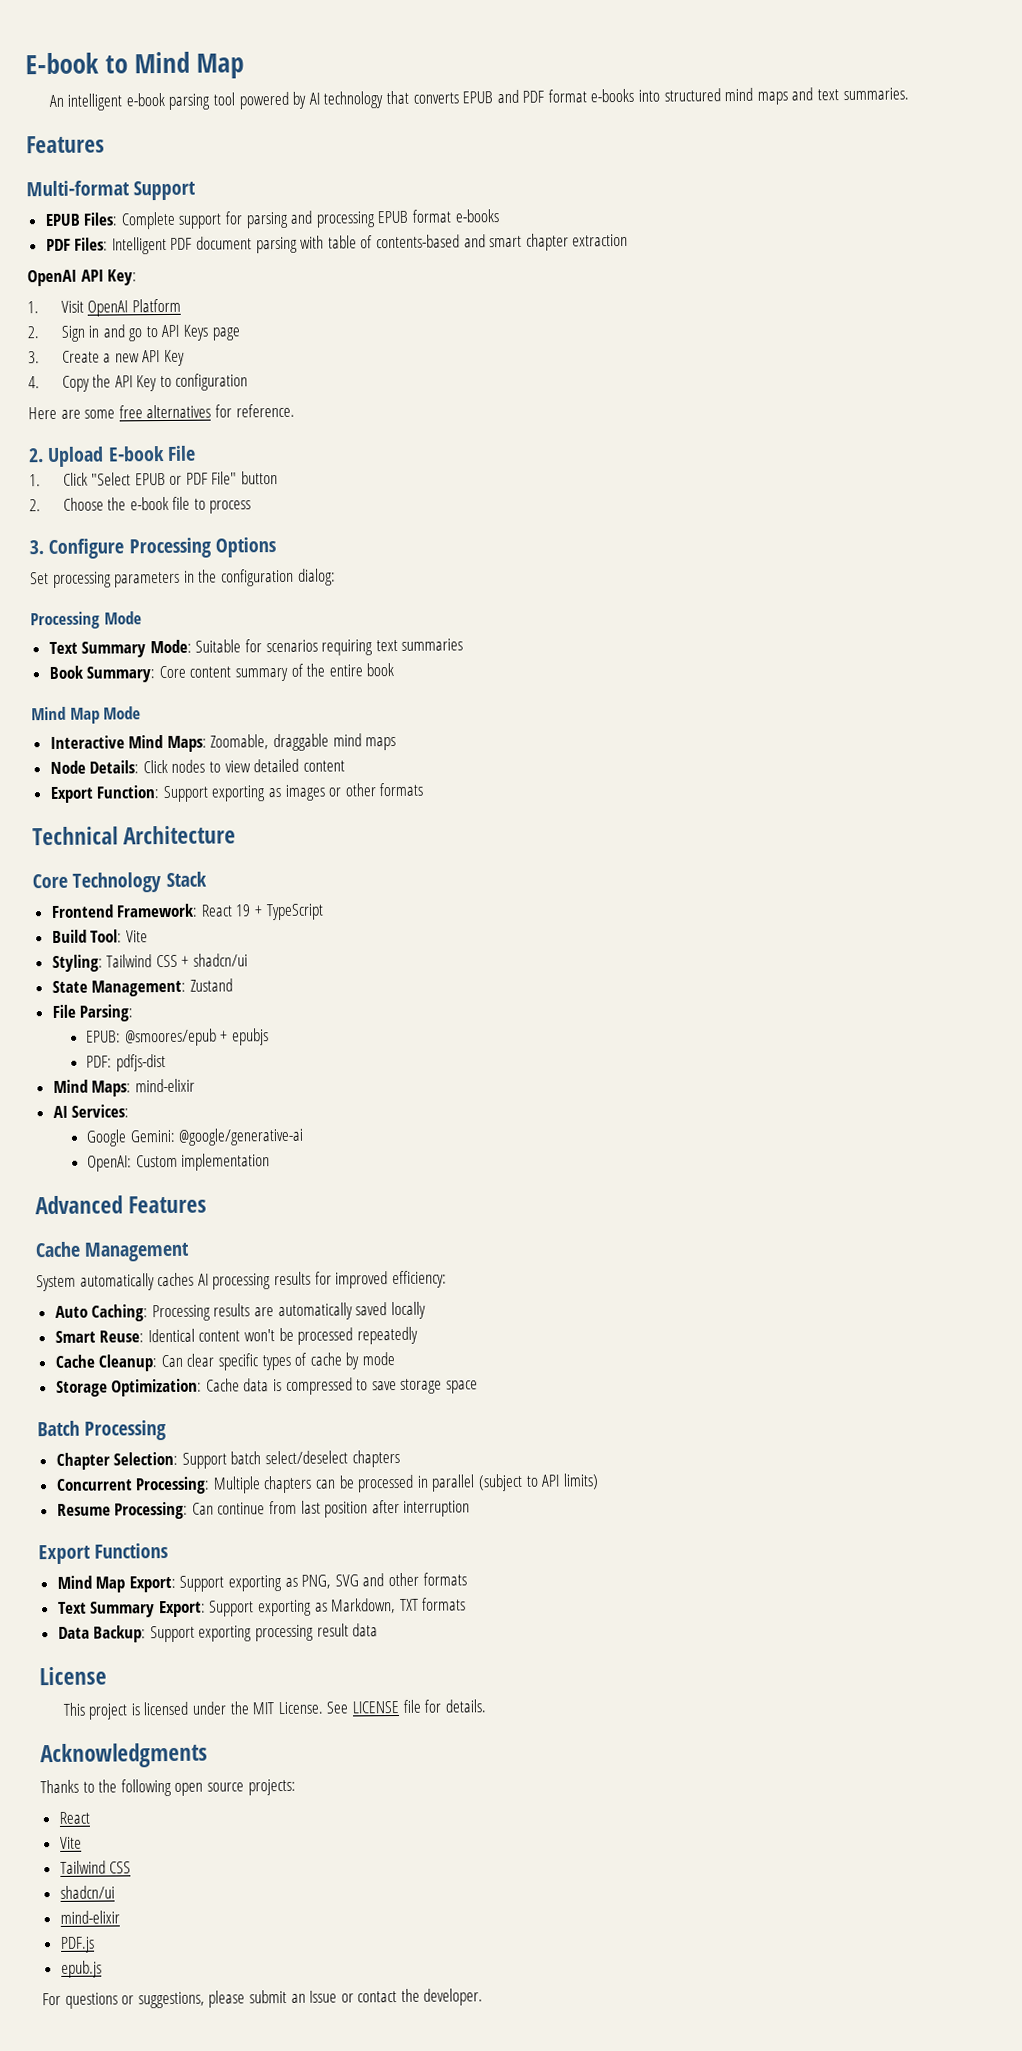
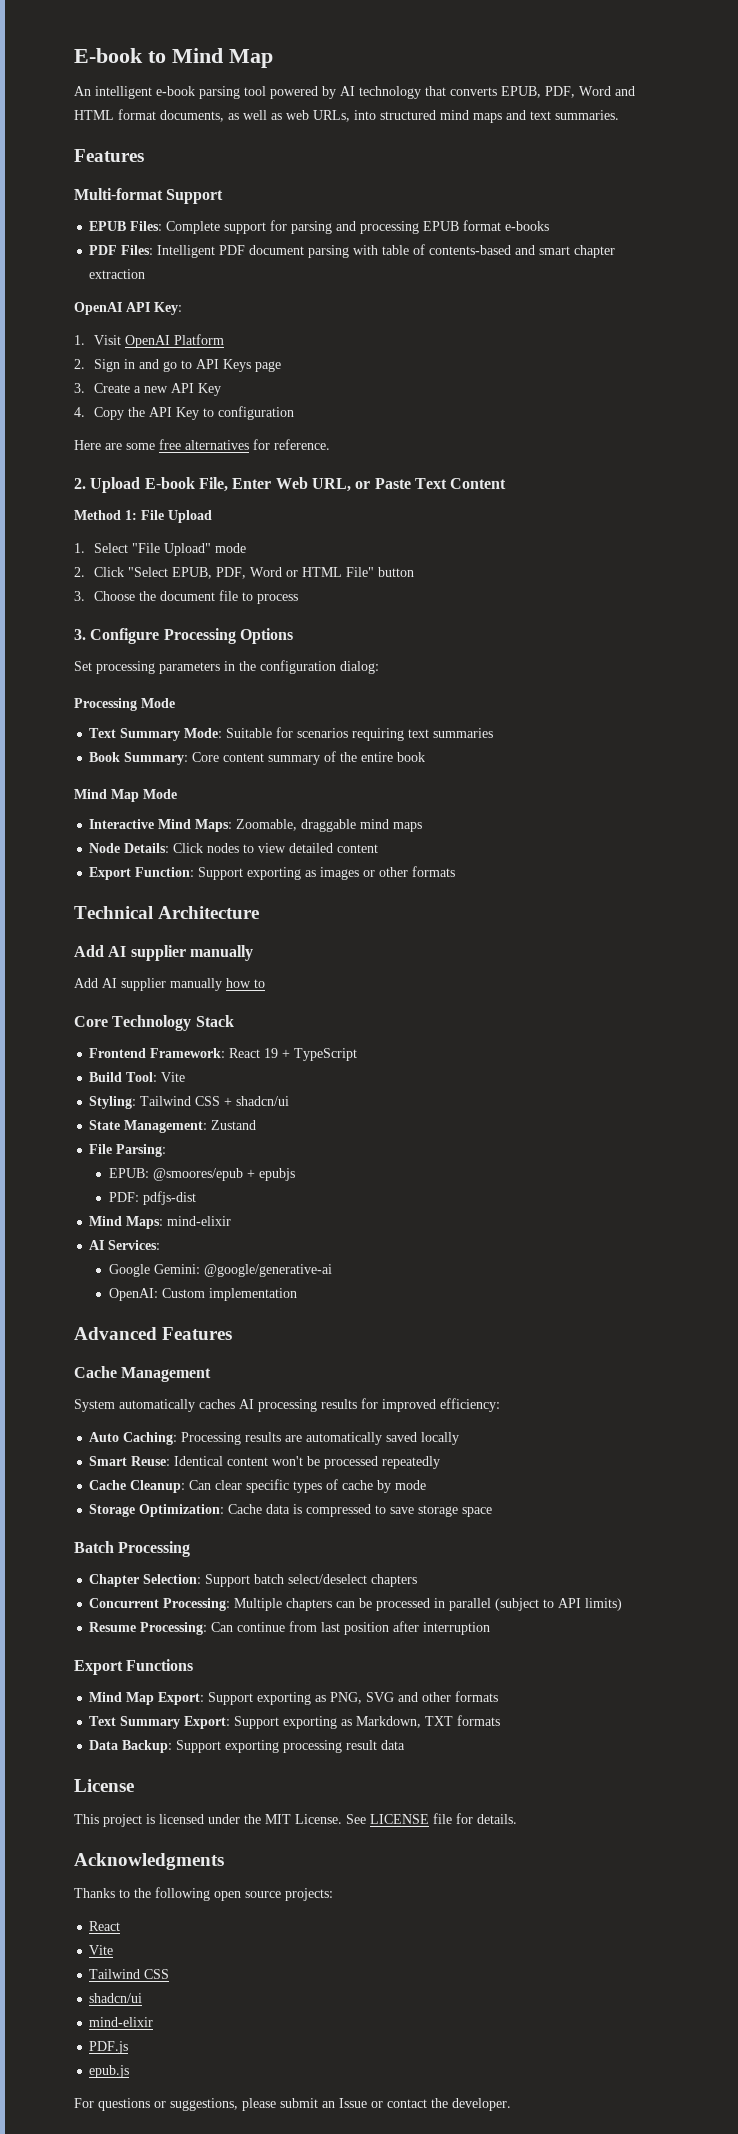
[462,88,635,104] EPUB and PDF format e-books -> [501,86,635,98] [74,109,350,122] EPUB, PDF, Word and HTML format documents, as well as web URLs,
[166,445,196,461] [29,472,208,487] File // 1. Click "Select EPUB or PDF -> [198,477,507,492] [74,510,212,523] [74,543,246,556] [74,567,342,579] File, Enter Web URL, or Paste Text Content // Method 1: File Upload // 1. Select "File Upload" mode // 2. Click "Select EPUB, PDF, Word or HTML
[29,499,41,512] 2. -> [74,591,85,601] 3.
[129,496,169,511] e-book -> [159,591,215,601] document
(237, 835) none -> [74,945,253,961] [74,978,265,991] // Add AI supplier manually // Add AI supplier manually how to

